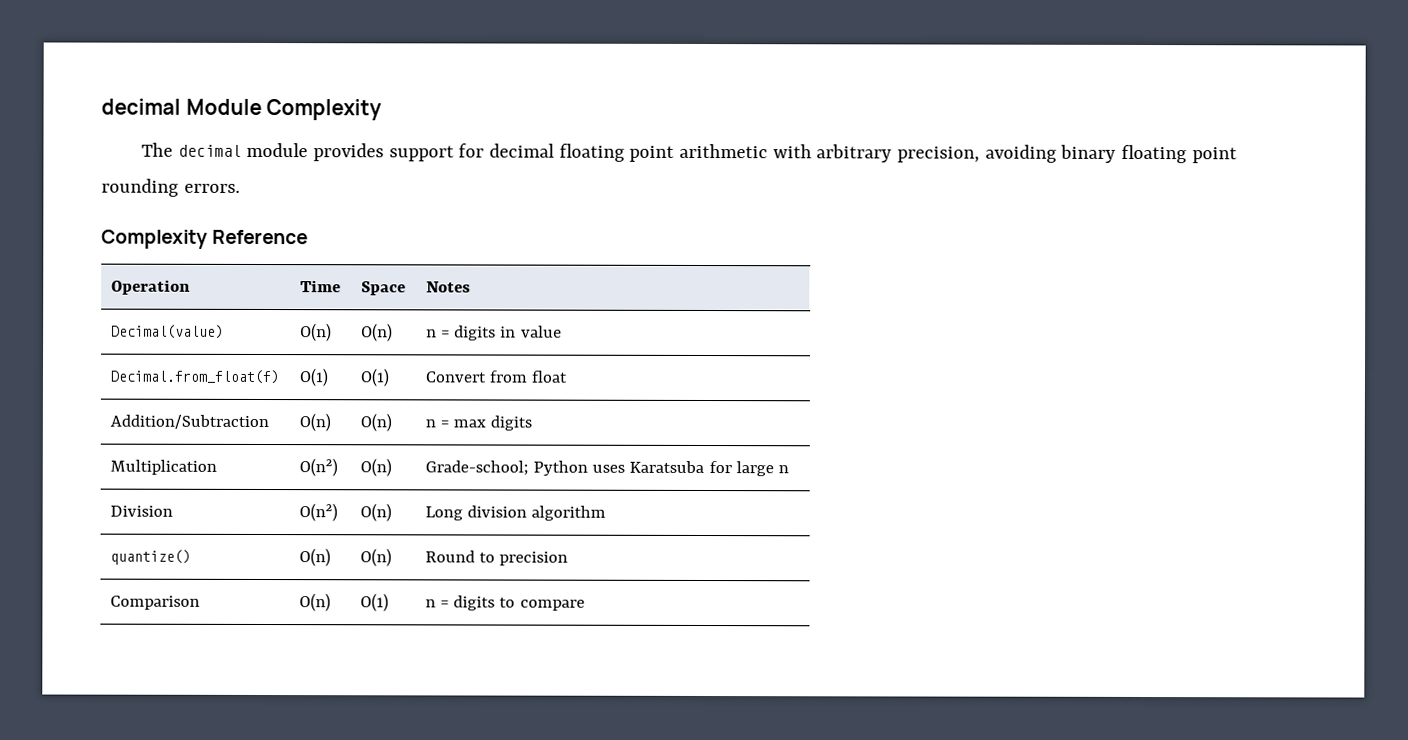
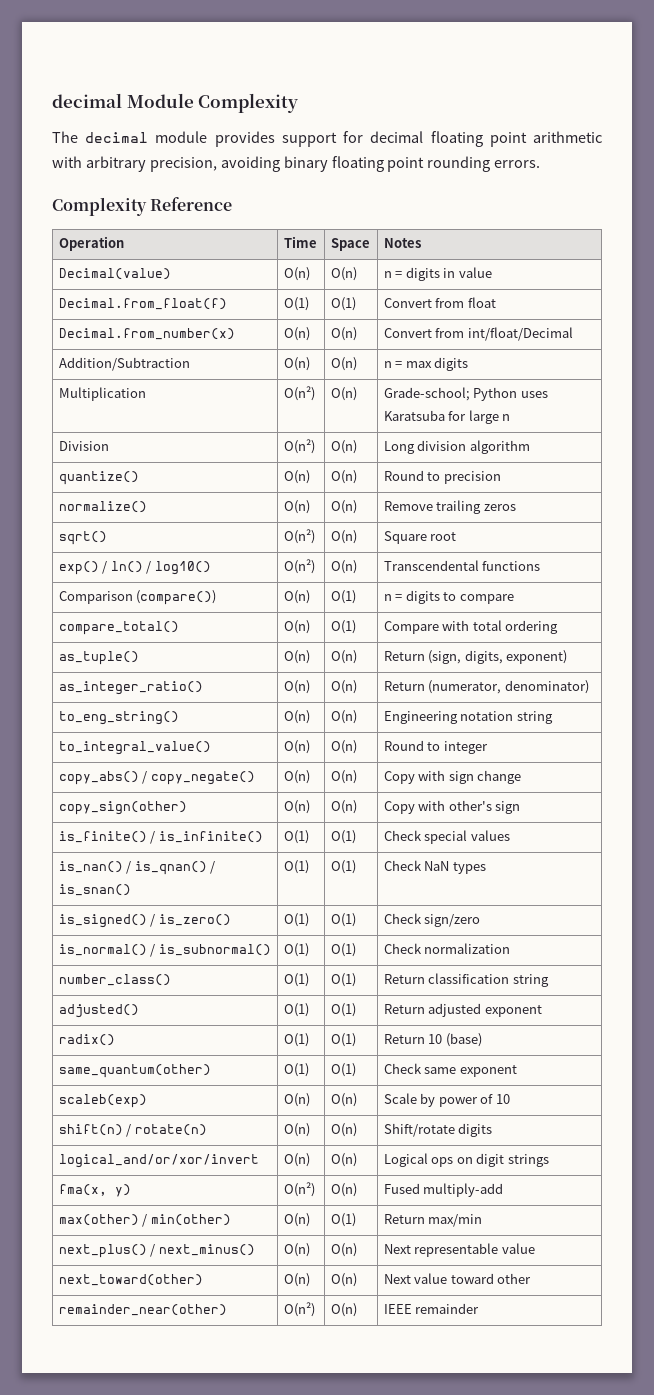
(568, 376) none -> [58,328,235,340] [283,327,310,341] [330,327,357,341] [383,327,573,341] // Decimal.from_number(x) | O(n) | O(n) | Convert from int/float/Decimal
(569, 558) none -> [58,501,147,513] [283,500,310,514] [330,500,357,514] [383,500,516,514] [58,531,107,545] [283,529,315,544] [330,530,357,544] [383,531,457,544] [58,561,211,575] [283,559,315,574] [330,560,357,574] [383,560,541,571] // normalize() | O(n) | O(n) | Remove trailing zeros // sqrt() | O(n²) | O(n) | Square root // exp() / ln() / log10() | O(n²) | O(n) | Transcendental functions
(201, 602) none -> [136,590,217,605] (compare())
(585, 605) none -> [58,621,179,635] [283,620,310,634] [330,620,356,634] [383,620,559,634] [58,651,139,665] [283,650,310,664] [330,650,357,664] [383,650,568,664] [58,681,203,695] [283,680,310,694] [330,680,357,694] [383,680,589,694] [58,711,179,725] [283,710,310,724] [330,710,357,724] [383,711,553,724] [58,741,211,755] [283,740,310,754] [330,740,357,754] [383,740,488,754] [58,771,255,785] [283,770,310,784] [330,770,357,784] [383,770,522,784] [58,801,187,815] [283,800,310,814] [330,800,357,814] [383,800,521,814] [58,831,263,844] [283,830,309,844] [330,830,356,844] [383,830,510,844] [58,861,216,875] [58,884,131,896] [283,860,309,874] [330,860,356,874] [383,860,486,874] [58,914,231,928] [283,913,309,927] [330,913,356,927] [383,913,481,927] [58,944,271,957] [283,943,309,957] [330,943,356,957] [383,943,511,954] [58,974,171,986] [283,973,309,987] [330,973,356,987] [383,973,549,987] [58,1004,139,1018] [283,1003,309,1017] [330,1003,356,1017] [383,1003,542,1017] [58,1034,115,1046] [283,1033,309,1047] [330,1033,356,1047] [383,1033,482,1047] [58,1064,211,1078] [283,1063,309,1077] [330,1063,356,1077] [383,1063,517,1077] [58,1094,147,1108] [283,1093,310,1107] [330,1093,357,1107] [383,1093,510,1107] [58,1124,207,1137] [283,1123,310,1137] [330,1123,357,1137] [383,1123,493,1137] [58,1154,259,1168] [283,1153,310,1167] [330,1153,357,1167] [383,1153,549,1167] [58,1184,131,1197] [283,1182,315,1197] [330,1183,357,1197] [383,1183,504,1197] [58,1214,231,1227] [283,1213,310,1227] [330,1213,356,1227] [383,1214,483,1227] [58,1244,255,1258] [283,1243,310,1257] [330,1243,357,1257] [383,1243,535,1257] [58,1274,203,1286] [283,1273,310,1287] [330,1273,357,1287] [383,1273,532,1284] [58,1304,227,1316] [283,1302,315,1317] [330,1303,357,1317] [383,1303,480,1314] // compare_total() | O(n) | O(1) | Compare with total ordering // as_tuple() | O(n) | O(n) | Return (sign, digits, exponent) // as_integer_ratio() | O(n) | O(n) | Return (numerator, denominator) // to_eng_string() | O(n) | O(n) | Engineering notation string // to_integral_value() | O(n) | O(n) | Round to integer // copy_abs() / copy_negate() | O(n) | O(n) | Copy with sign change // copy_sign(other) | O(n) | O(n) | Copy with other's sign // is_finite() / is_infinite() | O(1) | O(1) | Check special values // is_nan() / is_qnan() / is_snan() | O(1) | O(1) | Check NaN types // is_signed() / is_zero() | O(1) | O(1) | Check sign/zero // is_normal() / is_subnormal() | O(1) | O(1) | Check normalization // number_class() | O(1) | O(1) | Return classification string // adjusted() | O(1) | O(1) | Return adjusted exponent // radix() | O(1) | O(1) | Return 10 (base) // same_quantum(other) | O(1) | O(1) | Check same exponent // scaleb(exp) | O(n) | O(n) | Scale by power of 10 // shift(n) / rotate(n) | O(n) | O(n) | Shift/rotate digits // logical_and/or/xor/invert | O(n) | O(n) | Logical ops on digit strings // fma(x, y) | O(n²) | O(n) | Fused multiply-add // max(other) / min(other) | O(n) | O(1) | Return max/min // next_plus() / next_minus() | O(n) | O(n) | Next representable value // next_toward(other) | O(n) | O(n) | Next value toward other // remainder_near(other) | O(n²) | O(n) | IEEE remainder

